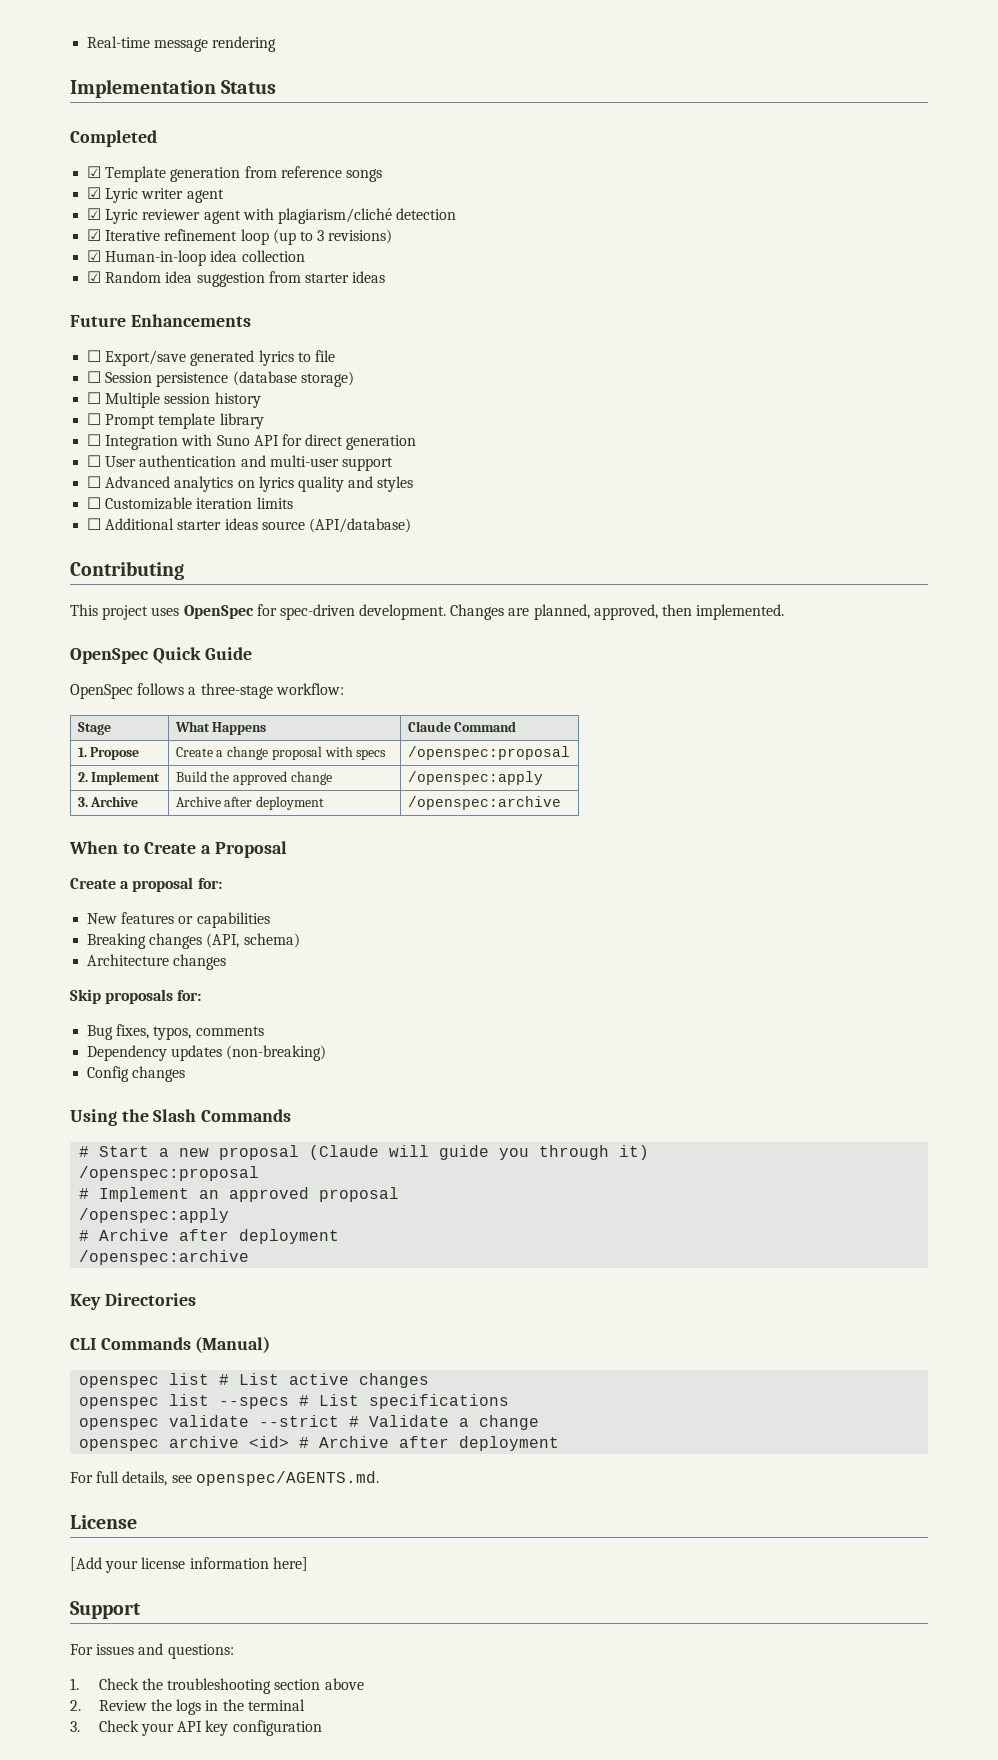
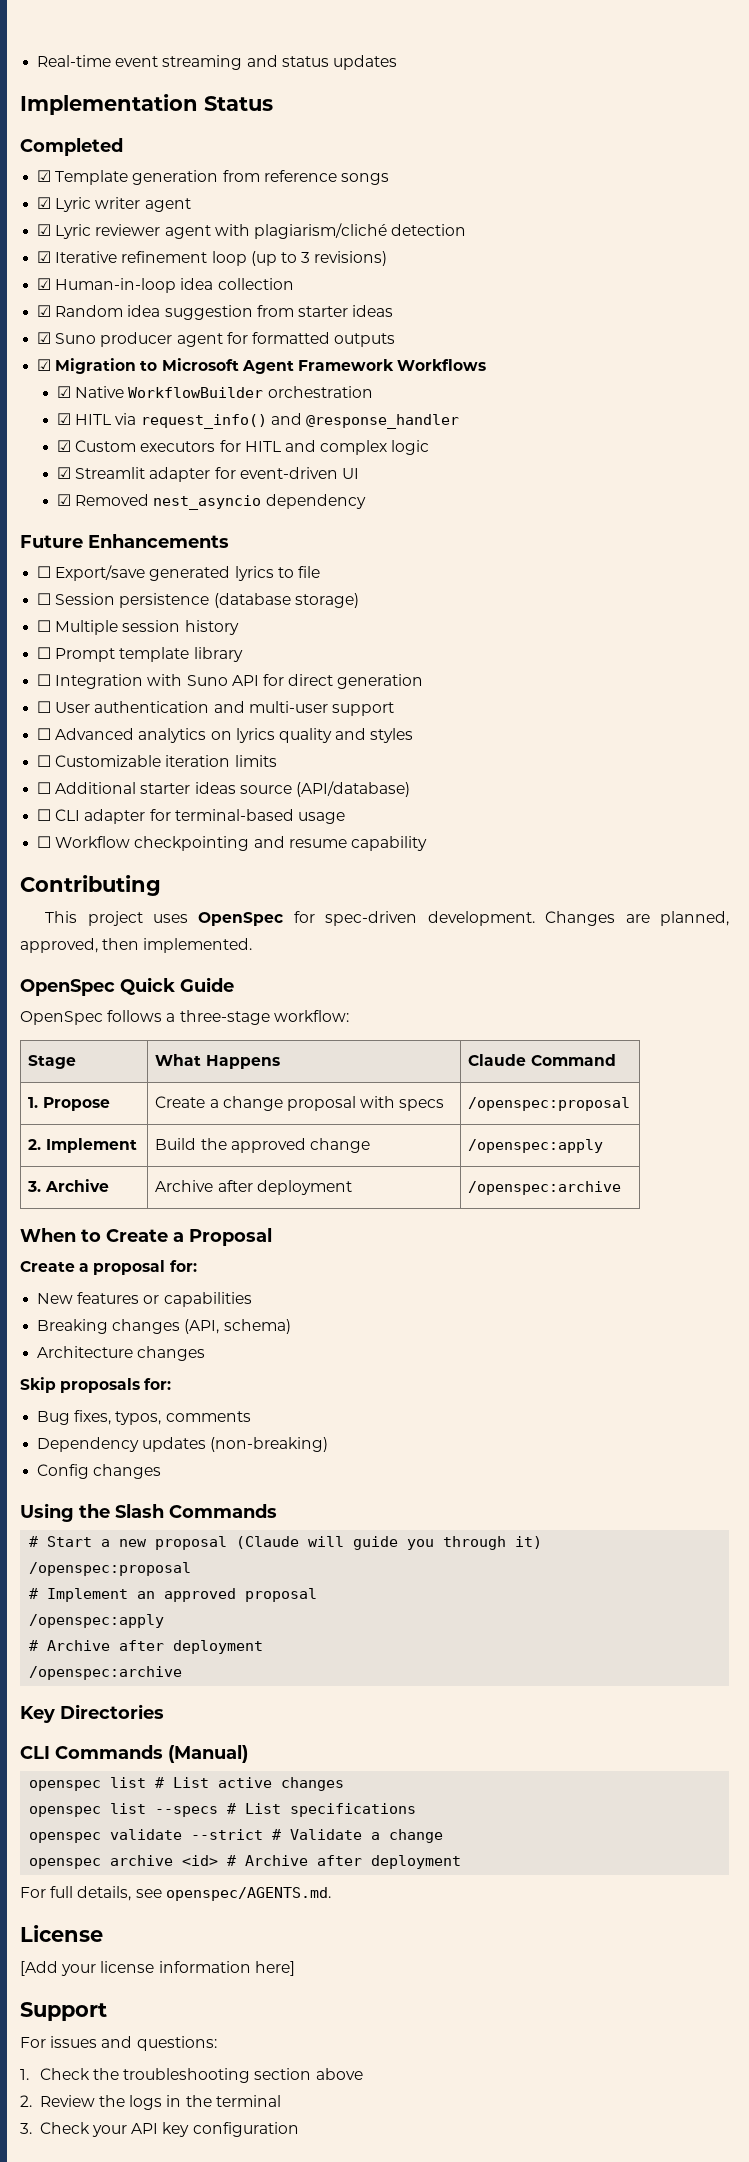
[154,36,277,52] message rendering -> [115,55,397,70] event streaming and status updates
(386, 277) none -> [37,332,396,347] [37,358,487,374] [56,386,373,398] [56,413,459,429] [56,440,430,455] [56,467,359,482] [56,494,366,510] // ☑ Suno producer agent for formatted outputs // ☑ Migration to Microsoft Agent Framework Workflows // ☑ Native WorkflowBuilder orchestration // ☑ HITL via request_info() and @response_handler // ☑ Custom executors for HITL and complex logic // ☑ Streamlit adapter for event-driven UI // ☑ Removed nest_asyncio dependency
(411, 525) none -> [37,809,345,824] [37,836,427,851] // ☐ CLI adapter for terminal-based usage // ☐ Workflow checkpointing and resume capability

